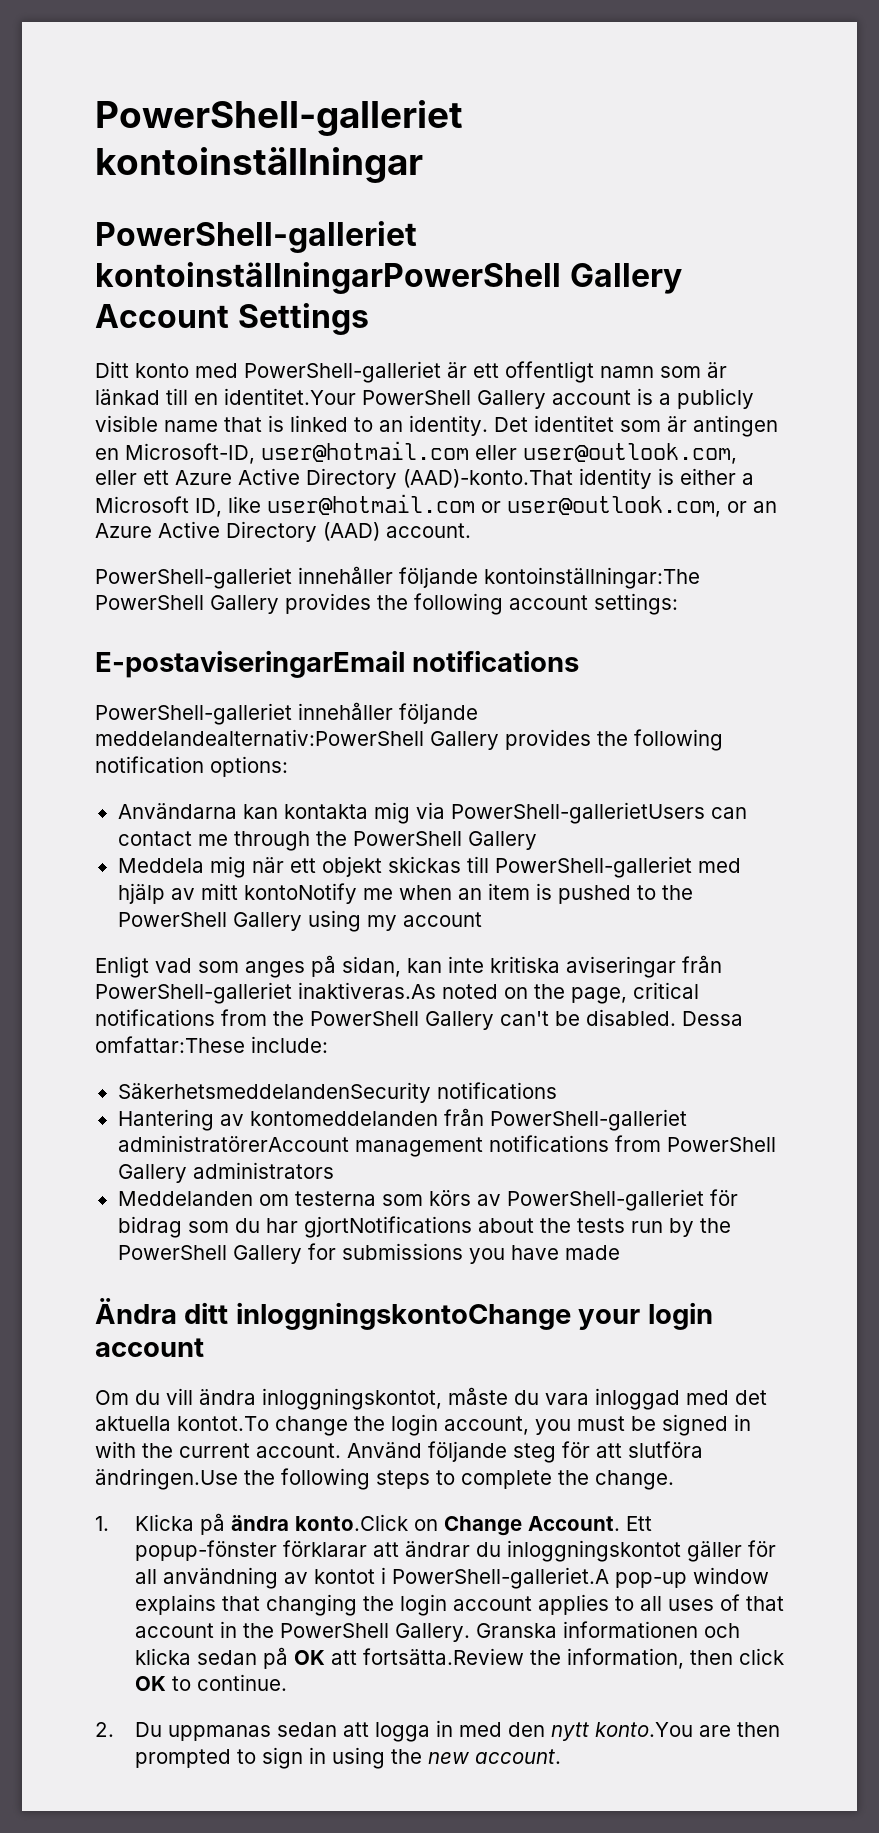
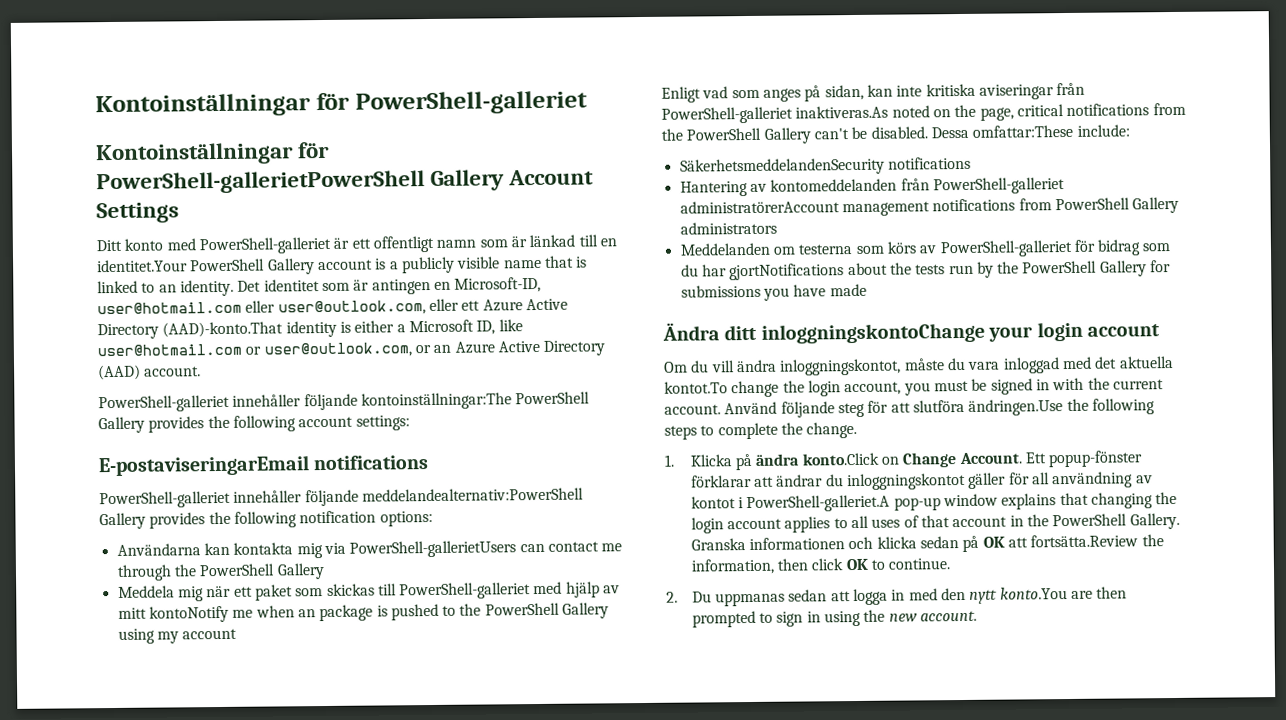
[95,100,463,136] [95,147,423,183] [95,221,417,253] [95,262,561,294] PowerShell-galleriet kontoinställningar // PowerShell-galleriet kontoinställningarPowerShell -> [95,90,588,118] [95,141,331,166] [96,170,425,195] Kontoinställningar för PowerShell-galleriet // Kontoinställningar för PowerShell-gallerietPowerShell
[321,856,382,877] objekt -> [254,584,324,601] paket som
[487,883,530,900] item -> [319,604,374,622] package

